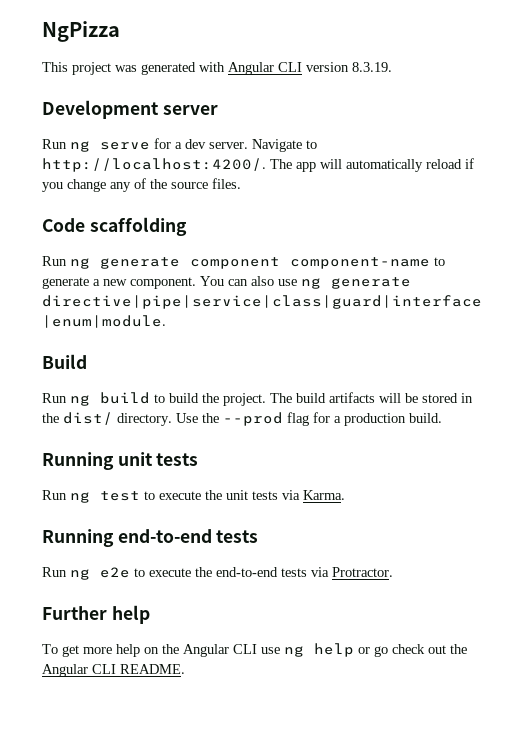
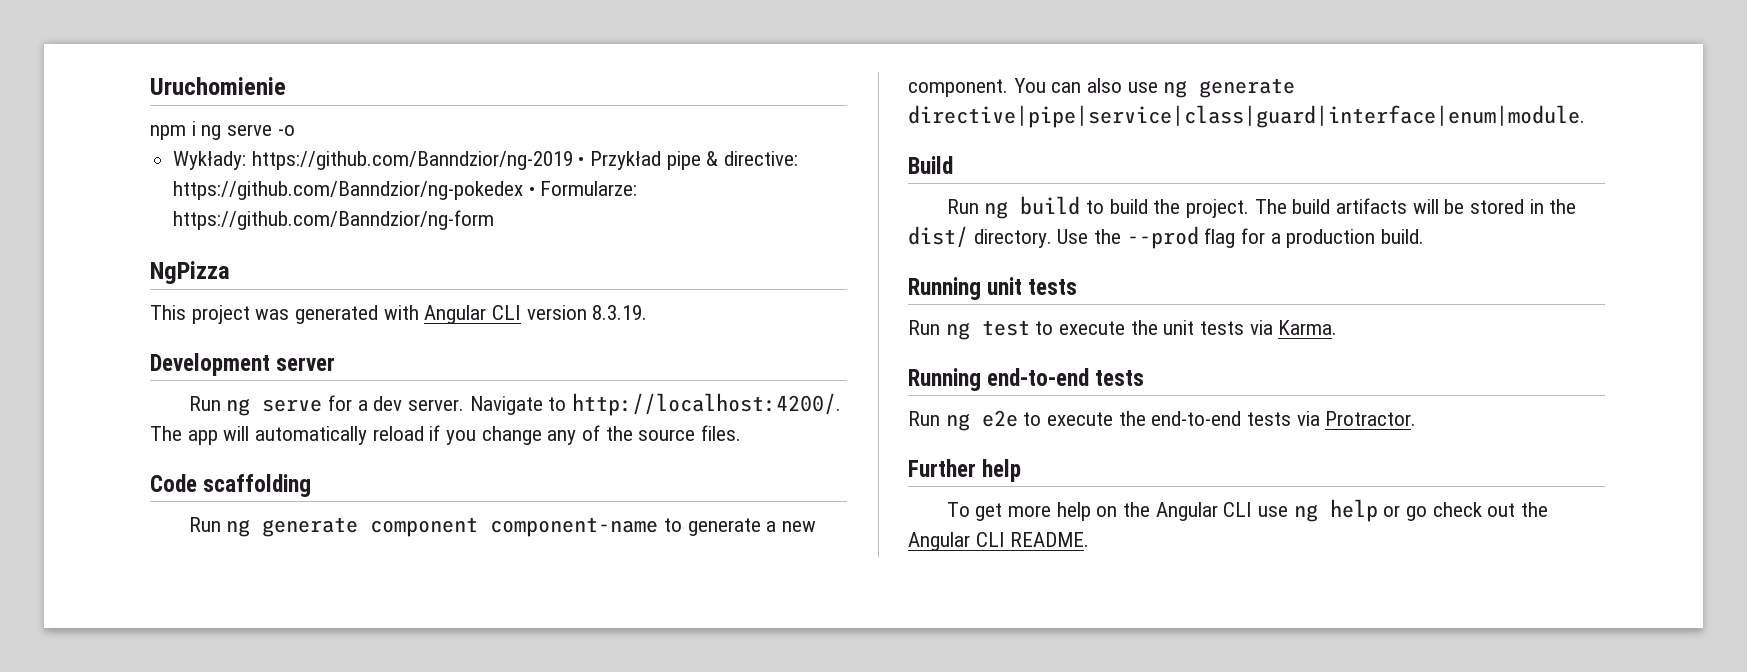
(42, 31) none -> [150,77,286,95] [150,121,295,140] [173,151,799,170] [173,181,638,200] [173,210,495,230] Uruchomienie // npm i ng serve -o // Wykłady: https://github.com/Banndzior/ng-2019 • Przykład pipe & directive: https://github.com/Banndzior/ng-pokedex • Formularze: https://github.com/Banndzior/ng-form //

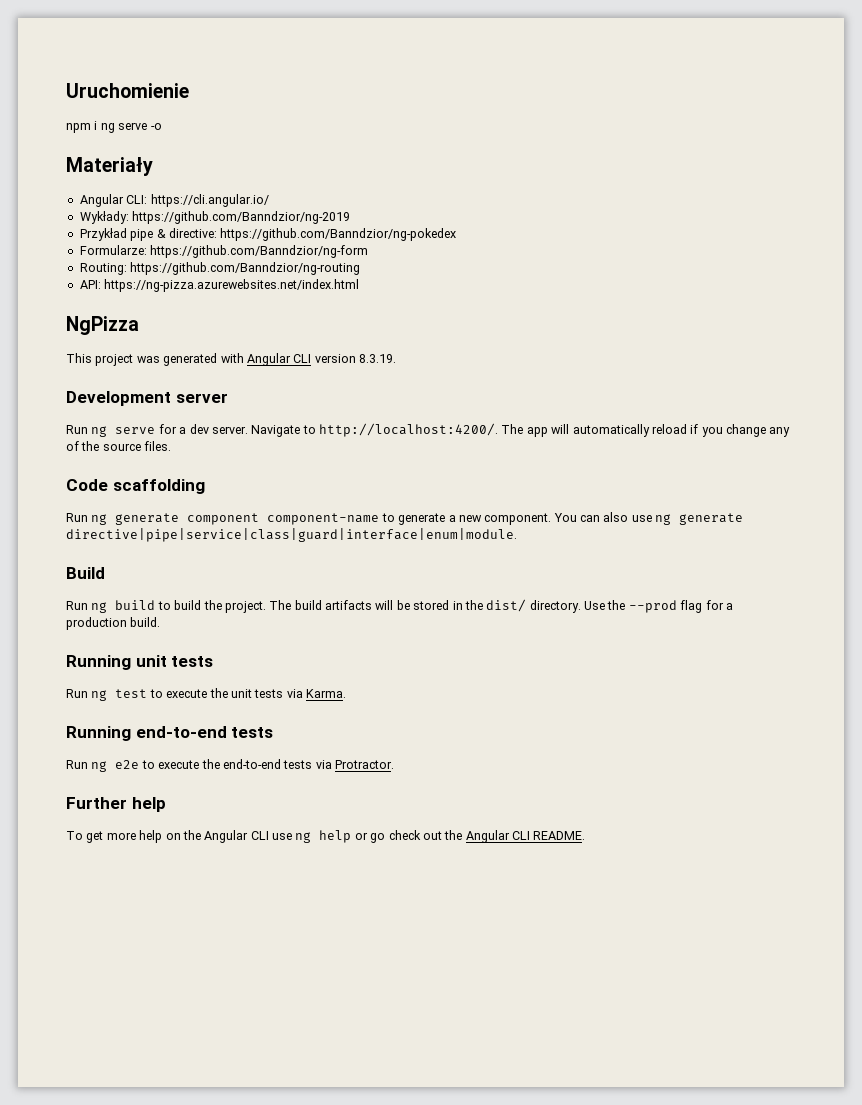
(295, 130) none -> [66,157,153,176] [79,194,269,207] // Materiały // Angular CLI: https://cli.angular.io/
[578,157,585,166] • -> (351, 217) //
[528,187,535,196] • -> (457, 234) //
(495, 220) none -> [79,262,361,275] [79,279,360,292] // Routing: https://github.com/Banndzior/ng-routing // API: https://ng-pizza.azurewebsites.net/index.html

